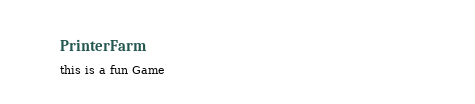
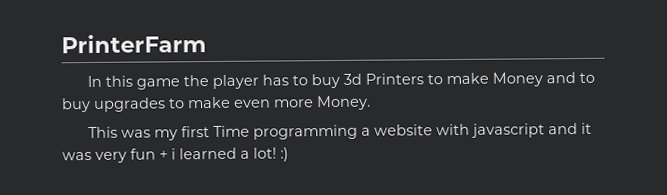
[60,65,165,74] this is a fun Game -> [86,72,595,90] [61,95,371,113] [87,122,592,141] [62,147,289,163] In this game the player has to buy 3d Printers to make Money and to buy upgrades to make even more Money. // This was my first Time programming a website with javascript and it was very fun + i learned a lot! :)

